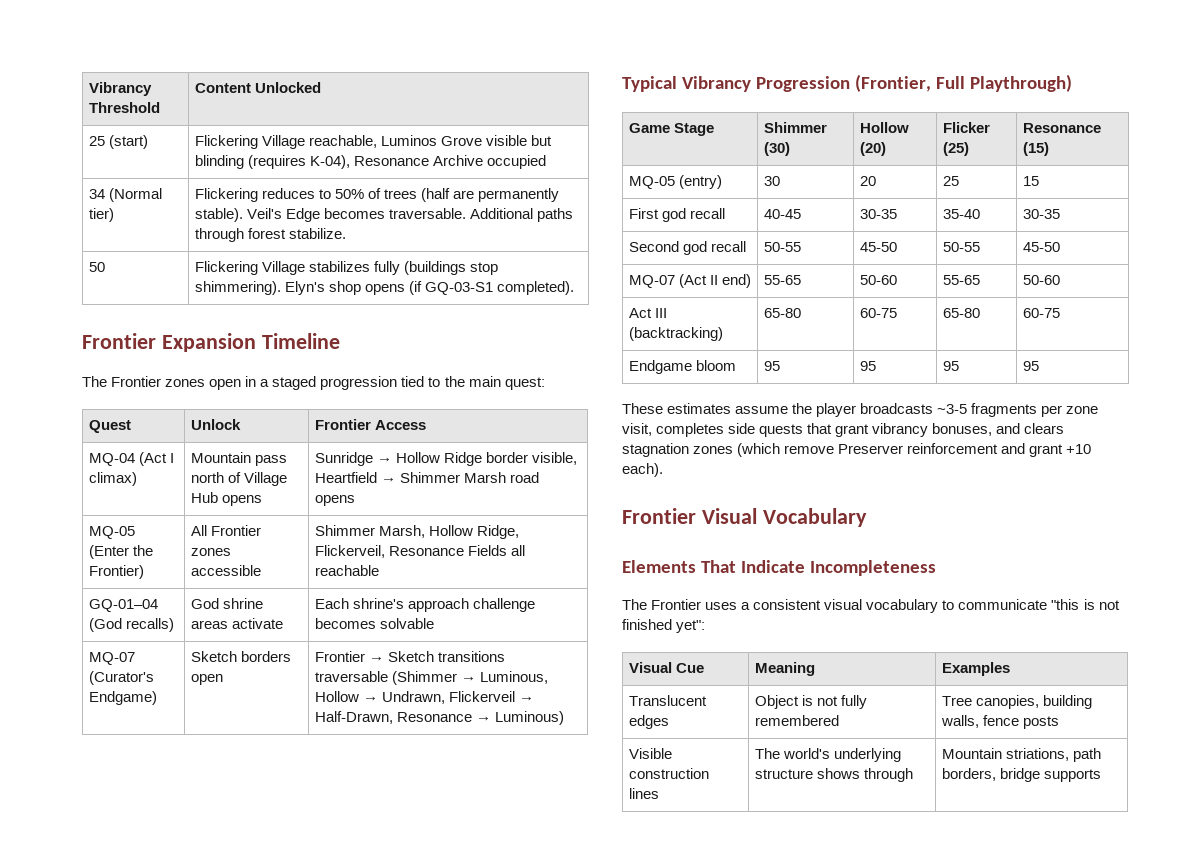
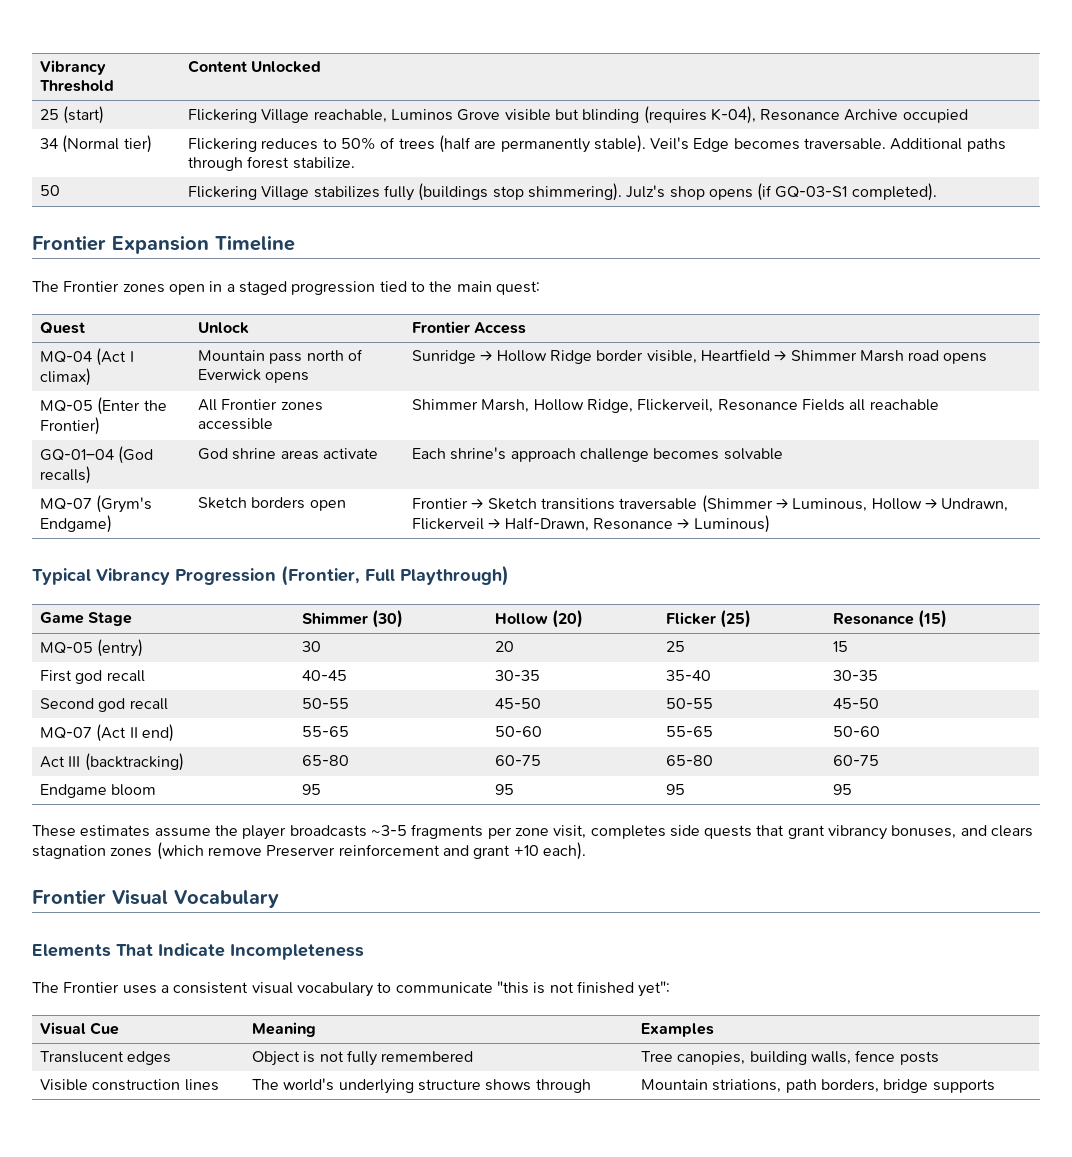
[284,281,325,295] Elyn's -> [626,185,666,198] Julz's
[243,472,287,486] [190,492,218,503] Village Hub -> [197,369,261,381] Everwick
[88,671,154,685] (Curator's -> [96,495,153,513] (Grym's

